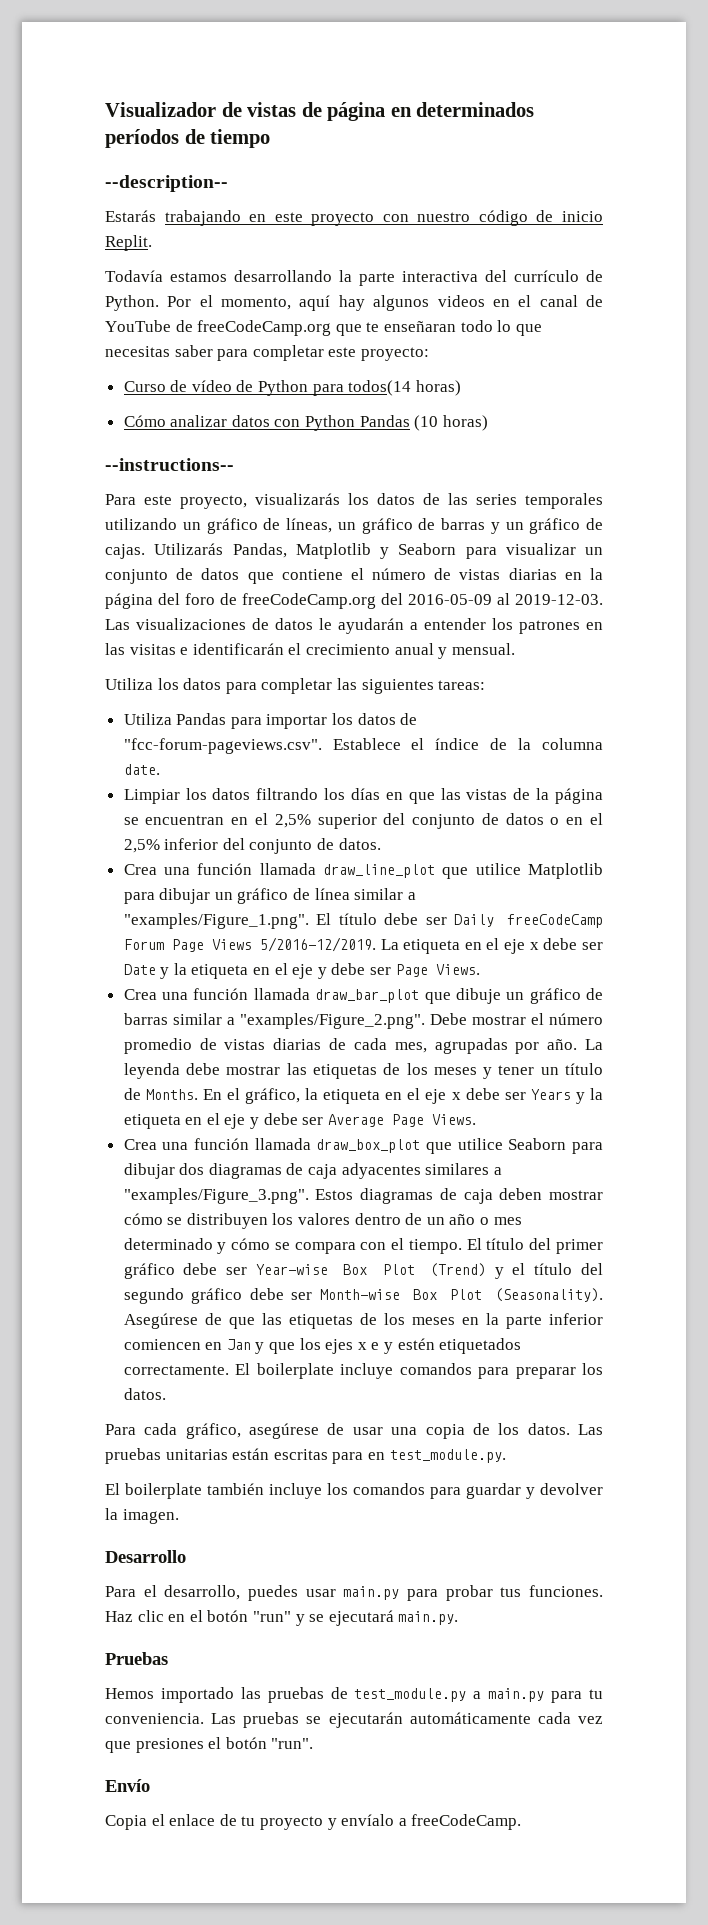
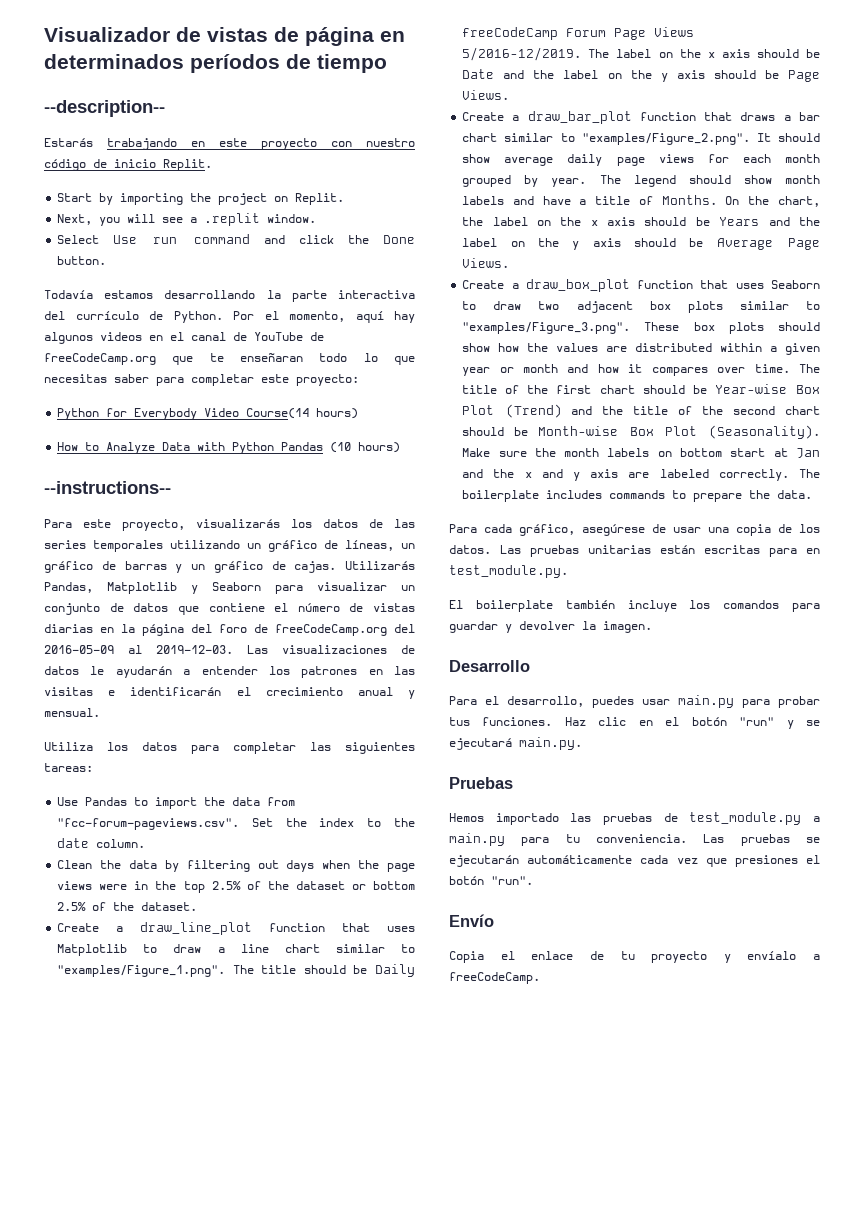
(152, 243) none -> [57,193,345,205] [57,213,317,226] [57,234,416,244] [57,256,107,265] // Start by importing the project on Replit. // Next, you will see a .replit window. // Select Use run command and click the Done button.
[123,380,461,396] [123,415,301,427] Curso de vídeo de Python para todos(14 horas) // Cómo analizar datos con -> [57,408,359,420] [57,442,226,454] Python for Everybody Video Course(14 hours) // How to Analyze Data with
[442,415,488,431] horas) -> [358,442,401,453] hours)
[123,713,418,729] [123,738,603,754] [123,764,160,775] [123,788,604,804] [123,813,603,829] [123,838,381,854] [123,863,603,879] [123,888,416,904] [123,913,447,929] Utiliza Pandas para importar los datos de "fcc-forum-pageviews.csv". Establece el índice de la columna date. // Limpiar los datos filtrando los días en que las vistas de la página se encuentran en el 2,5% superior del conjunto de datos o en el 2,5% inferior del conjunto de datos. // Crea una función llamada draw_line_plot que utilice Matplotlib para dibujar un gráfico de línea similar a "examples/Figure_1.png". El título debe ser -> [57,797,296,809] [57,818,415,830] [57,838,146,848] [57,860,416,872] [57,881,415,893] [57,902,198,911] [57,922,415,935] [57,944,415,956] [57,965,368,977] Use Pandas to import the data from "fcc-forum-pageviews.csv". Set the index to the date column. // Clean the data by filtering out days when the page views were in the top 2.5% of the dataset or bottom 2.5% of the dataset. // Create a draw_line_plot function that uses Matplotlib to draw a line chart similar to "examples/Figure_1.png". The title should be
[380,938,603,954] [123,963,480,979] [123,988,603,1004] [123,1013,603,1029] [123,1038,603,1054] [123,1063,604,1079] [123,1088,603,1104] [123,1113,476,1129] [123,1138,603,1154] [123,1163,502,1179] [123,1188,603,1204] [123,1213,522,1229] [123,1238,603,1254] [123,1263,604,1279] [123,1288,603,1304] [123,1313,603,1329] [123,1338,522,1354] [123,1363,603,1379] [123,1388,166,1400] La etiqueta en el eje x debe ser Date y la etiqueta en el eje y debe ser Page Views. // Crea una función llamada draw_bar_plot que dibuje un gráfico de barras similar a "examples/Figure_2.png". Debe mostrar el número promedio de vistas diarias de cada mes, agrupadas por año. La leyenda debe mostrar las etiquetas de los meses y tener un título de Months. En el gráfico, la etiqueta en el eje x debe ser Years y la etiqueta en el eje y debe ser Average Page Views. // Crea una función llamada draw_box_plot que utilice Seaborn para dibujar dos diagramas de caja adyacentes similares a "examples/Figure_3.png". Estos diagramas de caja deben mostrar cómo se distribuyen los valores dentro de un año o mes determinado y cómo se compara con el tiempo. El título del primer gráfico debe ser Year-wise Box Plot (Trend) y el título del segundo gráfico debe ser Month-wise Box Plot (Seasonality). Asegúrese de que las etiquetas de los meses en la parte inferior comiencen en Jan y que los ejes x e y estén etiquetados correctamente. El boilerplate incluye comandos para preparar los datos. -> [588,49,820,58] [462,69,820,82] [462,90,510,100] [462,111,820,124] [462,133,820,145] [462,154,820,166] [462,175,820,187] [462,195,820,207] [462,217,820,226] [462,238,820,250] [462,258,510,268] [462,279,820,292] [462,301,820,313] [462,322,820,334] [462,343,820,355] [462,364,820,376] [462,384,820,394] [462,404,820,418] [462,425,820,439] [462,448,820,458] [462,469,820,481] [462,490,813,502] The label on the x axis should be Date and the label on the y axis should be Page Views. // Create a draw_bar_plot function that draws a bar chart similar to "examples/Figure_2.png". It should show average daily page views for each month grouped by year. The legend should show month labels and have a title of Months. On the chart, the label on the x axis should be Years and the label on the y axis should be Average Page Views. // Create a draw_box_plot function that uses Seaborn to draw two adjacent box plots similar to "examples/Figure_3.png". These box plots should show how the values are distributed within a given year or month and how it compares over time. The title of the first chart should be Year-wise Box Plot (Trend) and the title of the second chart should be Month-wise Box Plot (Seasonality). Make sure the month labels on bottom start at Jan and the x and y axis are labeled correctly. The boilerplate includes commands to prepare the data.

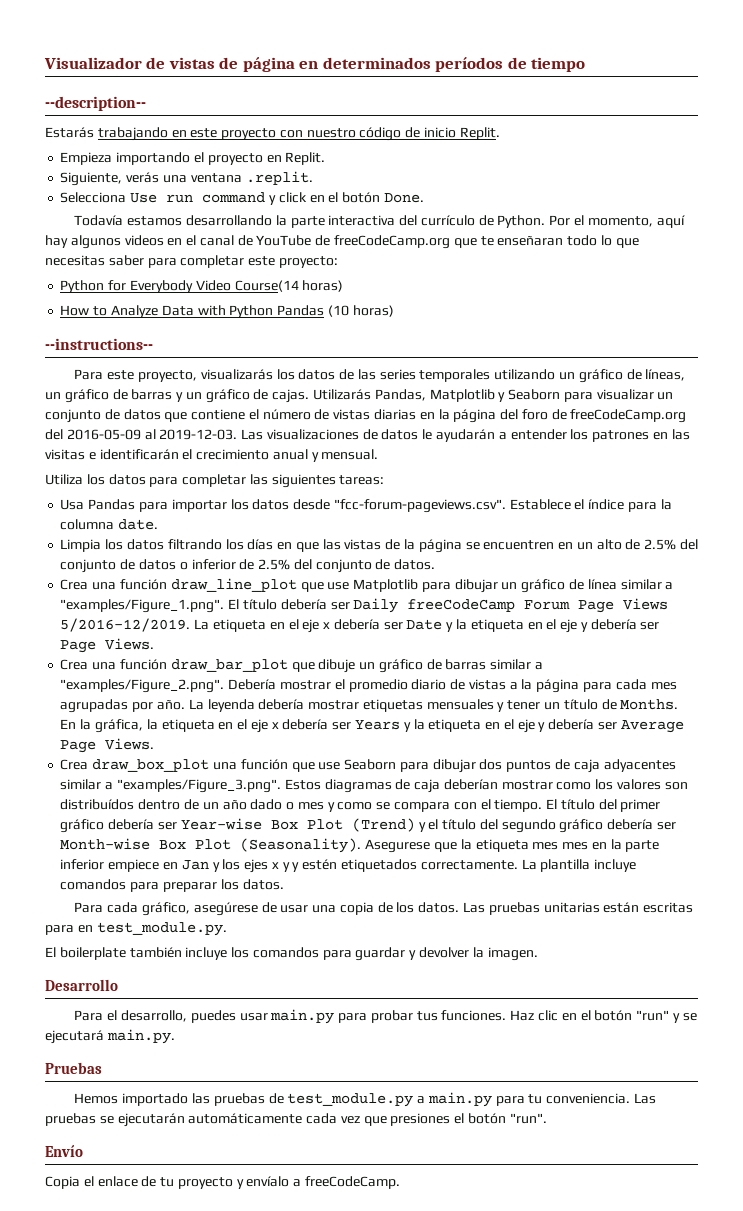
[57,193,345,205] [57,213,317,226] [57,234,416,244] [57,256,107,265] Start by importing the project on Replit. // Next, you will see a .replit window. // Select Use run command and click the Done button. -> [60,152,326,165] [60,171,313,186] [60,192,424,205] Empieza importando el proyecto en Replit. // Siguiente, verás una ventana .replit. // Selecciona Use run command y click en el botón Done.
[316,408,359,419] hours) -> [302,280,344,292] horas)
[358,442,401,453] hours) -> [352,305,394,317] horas)
[57,797,296,809] [57,818,415,830] [57,838,146,848] [57,860,416,872] [57,881,415,893] [57,902,198,911] [57,922,415,935] [57,944,415,956] [57,965,368,977] Use Pandas to import the data from "fcc-forum-pageviews.csv". Set the index to the date column. // Clean the data by filtering out days when the page views were in the top 2.5% of the dataset or bottom 2.5% of the dataset. // Create a draw_line_plot function that uses Matplotlib to draw a line chart similar to "examples/Figure_1.png". The title should be -> [60,499,672,513] [60,519,159,530] [60,539,698,553] [60,559,436,573] [60,578,674,593] [60,599,350,613] Usa Pandas para importar los datos desde "fcc-forum-pageviews.csv". Establece el índice para la columna date. // Limpia los datos filtrando los días en que las vistas de la página se encuentren en un alto de 2.5% del conjunto de datos o inferior de 2.5% del conjunto de datos. // Crea una función draw_line_plot que use Matplotlib para dibujar un gráfico de línea similar a "examples/Figure_1.png". El título debería ser
[588,49,820,58] [462,69,820,82] [462,90,510,100] [462,111,820,124] [462,133,820,145] [462,154,820,166] [462,175,820,187] [462,195,820,207] [462,217,820,226] [462,238,820,250] [462,258,510,268] [462,279,820,292] [462,301,820,313] [462,322,820,334] [462,343,820,355] [462,364,820,376] [462,384,820,394] [462,404,820,418] [462,425,820,439] [462,448,820,458] [462,469,820,481] [462,490,813,502] The label on the x axis should be Date and the label on the y axis should be Page Views. // Create a draw_bar_plot function that draws a bar chart similar to "examples/Figure_2.png". It should show average daily page views for each month grouped by year. The legend should show month labels and have a title of Months. On the chart, the label on the x axis should be Years and the label on the y axis should be Average Page Views. // Create a draw_box_plot function that uses Seaborn to draw two adjacent box plots similar to "examples/Figure_3.png". These box plots should show how the values are distributed within a given year or month and how it compares over time. The title of the first chart should be Year-wise Box Plot (Trend) and the title of the second chart should be Month-wise Box Plot (Seasonality). Make sure the month labels on bottom start at Jan and the x and y axis are labeled correctly. The boilerplate includes commands to prepare the data. -> [194,619,660,633] [60,638,155,653] [60,659,543,673] [60,679,677,693] [60,699,679,713] [60,719,684,733] [60,738,155,753] [60,759,676,773] [60,779,688,793] [60,799,661,812] [60,818,676,833] [60,838,660,853] [60,859,637,873] [60,879,284,892] La etiqueta en el eje x debería ser Date y la etiqueta en el eje y debería ser Page Views. // Crea una función draw_bar_plot que dibuje un gráfico de barras similar a "examples/Figure_2.png". Debería mostrar el promedio diario de vistas a la página para cada mes agrupadas por año. La leyenda debería mostrar etiquetas mensuales y tener un título de Months. En la gráfica, la etiqueta en el eje x debería ser Years y la etiqueta en el eje y debería ser Average Page Views. // Crea draw_box_plot una función que use Seaborn para dibujar dos puntos de caja adyacentes similar a "examples/Figure_3.png". Estos diagramas de caja deberían mostrar como los valores son distribuídos dentro de un año dado o mes y como se compara con el tiempo. El título del primer gráfico debería ser Year-wise Box Plot (Trend) y el título del segundo gráfico debería ser Month-wise Box Plot (Seasonality). Asegurese que la etiqueta mes mes en la parte inferior empiece en Jan y los ejes x y y estén etiquetados correctamente. La plantilla incluye comandos para preparar los datos.

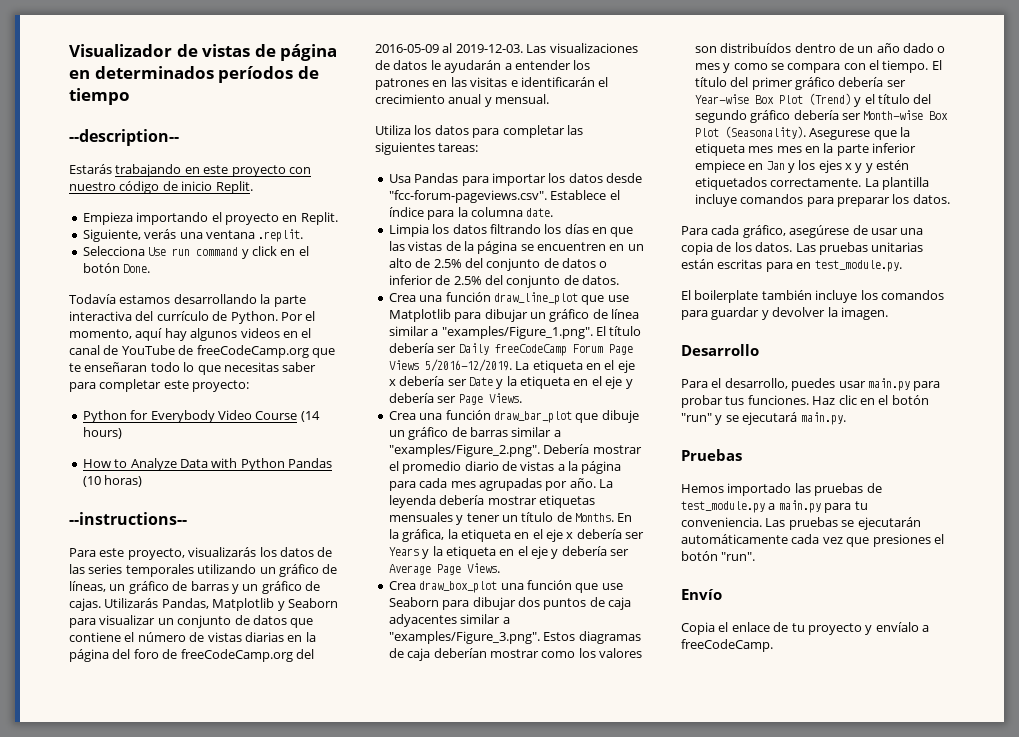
[234,280,344,292] Course(14 horas) -> [255,411,320,422] [82,427,122,439] Course (14 hours)

